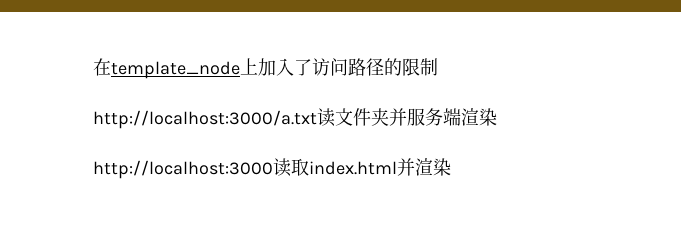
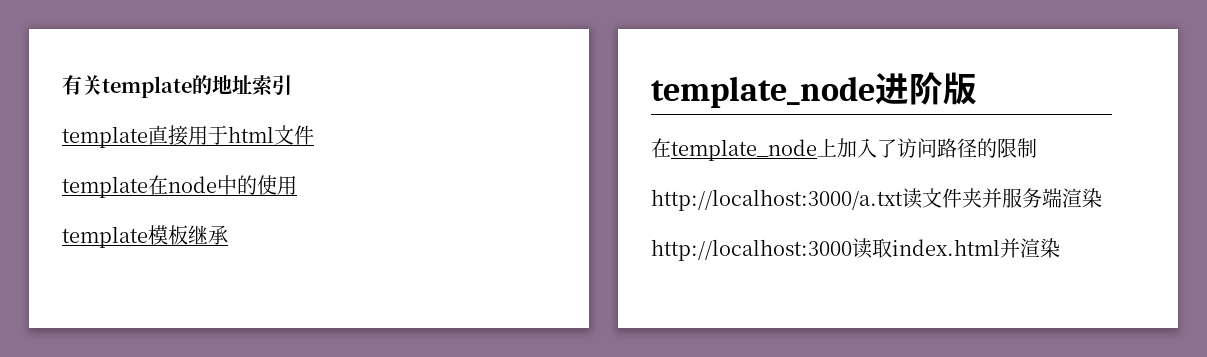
(93, 67) none -> [62,75,292,98] [62,125,314,148] [62,175,297,198] [62,225,228,248] [651,72,977,108] 有关template的地址索引 // template直接用于html文件 // template在node中的使用 // template模板继承 // template_node进阶版 //

